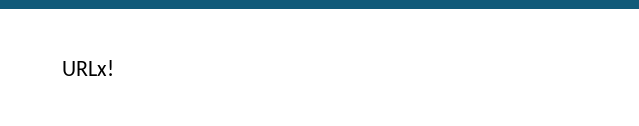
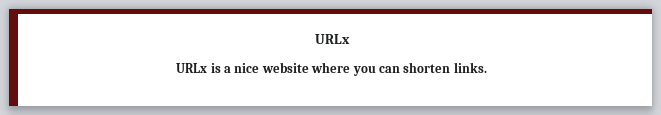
[62,60,114,76] URLx! -> [314,34,350,44] [176,62,487,76] URLx // URLx is a nice website where you can shorten links.

